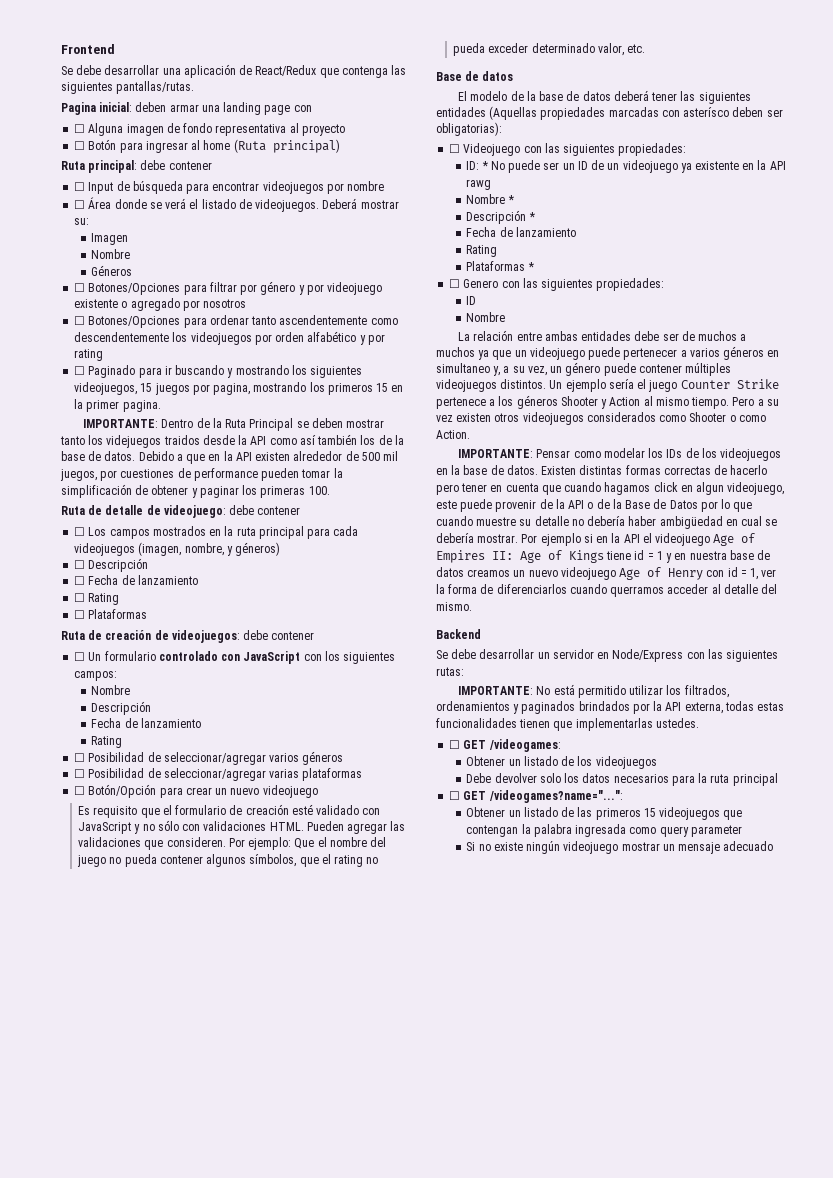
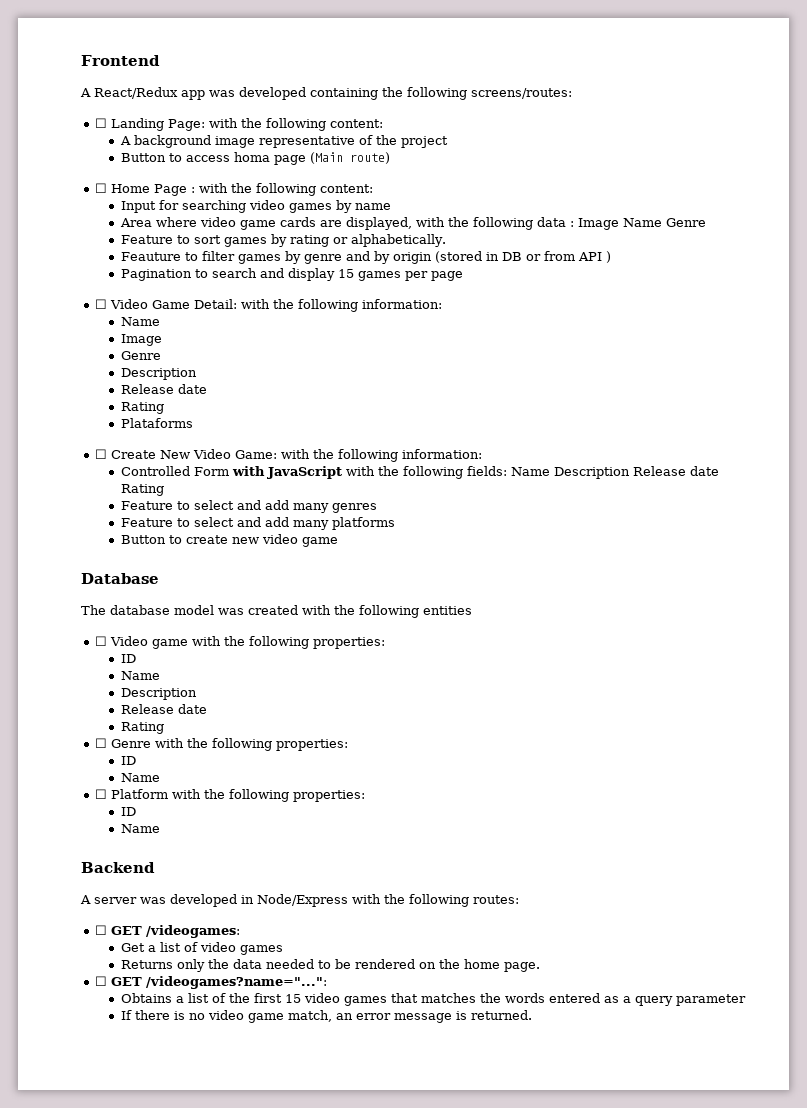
[61,64,407,78] [61,81,195,94] [61,102,312,115] [74,123,345,136] [74,139,340,153] [61,160,212,173] [74,181,385,194] [74,197,399,212] [74,218,90,225] [91,233,129,245] [91,249,131,259] [91,265,133,276] [74,281,383,295] [74,298,247,311] [74,315,398,328] [74,331,385,345] [74,349,104,361] [74,365,363,378] [74,382,404,395] [74,399,161,412] [83,418,385,431] [60,434,404,448] [61,451,399,464] [60,468,343,481] [61,484,330,498] [61,505,301,518] [74,526,359,539] [74,542,281,556] [74,558,149,572] [74,575,198,585] [74,593,120,605] [74,609,148,619] [61,630,315,643] [74,651,396,664] [74,671,118,681] [91,685,131,695] [91,701,152,715] [91,718,201,728] [91,736,123,748] [74,751,344,765] [74,768,363,781] [74,784,318,798] [78,804,381,818] [78,820,406,834] [78,837,387,850] [77,854,379,867] [453,43,646,56] [436,71,514,81] [458,90,751,104] [436,106,783,120] [436,122,502,136] [449,143,687,156] [466,160,786,173] [466,179,492,190] [466,194,514,204] [466,210,535,224] [466,227,576,237] [466,245,498,257] [466,261,534,271] [449,278,665,291] [466,296,477,305] [466,312,506,322] [458,330,747,341] [436,346,780,360] [436,362,732,376] [436,379,779,392] [436,395,779,409] [436,412,766,425] [436,430,470,439] [458,448,782,461] [436,465,768,475] [436,482,785,495] [436,499,753,512] [436,516,778,529] [436,533,756,546] [436,550,771,563] [436,567,777,580] [436,584,778,597] [436,602,472,611] [436,629,481,639] [436,649,779,662] [436,667,464,676] [458,684,729,698] [436,701,785,714] [436,718,699,731] [449,739,561,752] [466,756,657,769] [466,773,778,786] [449,790,623,803] [466,807,743,820] [466,824,742,837] [466,841,774,854] Se debe desarrollar una aplicación de React/Redux que contenga las siguientes pantallas/rutas. // Pagina inicial: deben armar una landing page con // ☐ Alguna imagen de fondo representativa al proyecto // ☐ Botón para ingresar al home (Ruta principal) // Ruta principal: debe contener // ☐ Input de búsqueda para encontrar videojuegos por nombre // ☐ Área donde se verá el listado de videojuegos. Deberá mostrar su: // Imagen // Nombre // Géneros // ☐ Botones/Opciones para filtrar por género y por videojuego existente o agregado por nosotros // ☐ Botones/Opciones para ordenar tanto ascendentemente como descendentemente los videojuegos por orden alfabético y por rating // ☐ Paginado para ir buscando y mostrando los siguientes videojuegos, 15 juegos por pagina, mostrando los primeros 15 en la primer pagina. // IMPORTANTE: Dentro de la Ruta Principal se deben mostrar tanto los videjuegos traidos desde la API como así también los de la base de datos. Debido a que en la API existen alrededor de 500 mil juegos, por cuestiones de performance pueden tomar la simplificación de obtener y paginar los primeras 100. // Ruta de detalle de videojuego: debe contener // ☐ Los campos mostrados en la ruta principal para cada videojuegos (imagen, nombre, y géneros) // ☐ Descripción // ☐ Fecha de lanzamiento // ☐ Rating // ☐ Plataformas // Ruta de creación de videojuegos: debe contener // ☐ Un formulario controlado con JavaScript con los siguientes campos: // Nombre // Descripción // Fecha de lanzamiento // Rating // ☐ Posibilidad de seleccionar/agregar varios géneros // ☐ Posibilidad de seleccionar/agregar varias plataformas // ☐ Botón/Opción para crear un nuevo videojuego // Es requisito que el formulario de creación esté validado con JavaScript y no sólo con validaciones HTML. Pueden agregar las validaciones que consideren. Por ejemplo: Que el nombre del juego no pueda contener algunos símbolos, que el rating no pueda exceder determinado valor, etc. // Base de datos // El modelo de la base de datos deberá tener las siguientes entidades (Aquellas propiedades marcadas con asterísco deben ser obligatorias): // ☐ Videojuego con las siguientes propiedades: // ID: * No puede ser un ID de un videojuego ya existente en la API rawg // Nombre * // Descripción * // Fecha de lanzamiento // Rating // Plataformas * // ☐ Genero con las siguientes propiedades: // ID // Nombre // La relación entre ambas entidades debe ser de muchos a muchos ya que un videojuego puede pertenecer a varios géneros en simultaneo y, a su vez, un género puede contener múltiples videojuegos distintos. Un ejemplo sería el juego Counter Strike pertenece a los géneros Shooter y Action al mismo tiempo. Pero a su vez existen otros videojuegos considerados como Shooter o como Action. // IMPORTANTE: Pensar como modelar los IDs de los videojuegos en la base de datos. Existen distintas formas correctas de hacerlo pero tener en cuenta que cuando hagamos click en algun videojuego, este puede provenir de la API o de la Base de Datos por lo que cuando muestre su detalle no debería haber ambigüedad en cual se debería mostrar. Por ejemplo si en la API el videojuego Age of Empires II: Age of Kings tiene id = 1 y en nuestra base de datos creamos un nuevo videojuego Age of Henry con id = 1, ver la forma de diferenciarlos cuando querramos acceder al detalle del mismo. // Backend // Se debe desarrollar un servidor en Node/Express con las siguientes rutas: // IMPORTANTE: No está permitido utilizar los filtrados, ordenamientos y paginados brindados por la API externa, todas estas funcionalidades tienen que implementarlas ustedes. // ☐ GET /videogames: // Obtener un listado de los videojuegos // Debe devolver solo los datos necesarios para la ruta principal // ☐ GET /videogames?name="...": // Obtener un listado de las primeros 15 videojuegos que contengan la palabra ingresada como query parameter // Si no existe ningún videojuego mostrar un mensaje adecuado -> [80,87,572,100] [95,118,384,131] [119,135,448,148] [120,152,390,165] [95,183,374,196] [120,200,391,213] [119,217,706,230] [120,234,446,247] [120,251,611,264] [120,268,463,281] [95,299,443,312] [120,317,160,326] [120,334,162,346] [120,351,161,360] [120,368,197,380] [120,384,207,394] [120,402,164,414] [120,418,193,428] [95,449,483,462] [120,466,719,479] [120,484,164,496] [120,500,377,513] [120,517,395,530] [120,534,338,547] [81,573,159,584] [81,605,472,618] [95,636,386,649] [120,654,136,663] [120,671,160,680] [120,688,197,700] [120,704,207,714] [120,722,164,734] [95,738,349,751] [120,756,136,765] [120,773,160,782] [95,789,366,802] [120,807,136,816] [120,824,160,833] [81,862,155,873] [80,894,519,907] [95,925,241,938] [120,942,283,955] [120,959,540,972] [95,976,328,989] [120,993,746,1006] [120,1010,532,1023] A React/Redux app was developed containing the following screens/routes: // ☐ Landing Page: with the following content: // A background image representative of the project // Button to access homa page (Main route) // ☐ Home Page : with the following content: // Input for searching video games by name // Area where video game cards are displayed, with the following data : Image Name Genre // Feature to sort games by rating or alphabetically. // Feauture to filter games by genre and by origin (stored in DB or from API ) // Pagination to search and display 15 games per page // ☐ Video Game Detail: with the following information: // Name // Image // Genre // Description // Release date // Rating // Plataforms // ☐ Create New Video Game: with the following information: // Controlled Form with JavaScript with the following fields: Name Description Release date Rating // Feature to select and add many genres // Feature to select and add many platforms // Button to create new video game // Database // The database model was created with the following entities // ☐ Video game with the following properties: // ID // Name // Description // Release date // Rating // ☐ Genre with the following properties: // ID // Name // ☐ Platform with the following properties: // ID // Name // Backend // A server was developed in Node/Express with the following routes: // ☐ GET /videogames: // Get a list of video games // Returns only the data needed to be rendered on the home page. // ☐ GET /videogames?name="...": // Obtains a list of the first 15 video games that matches the words entered as a query parameter // If there is no video game match, an error message is returned.

